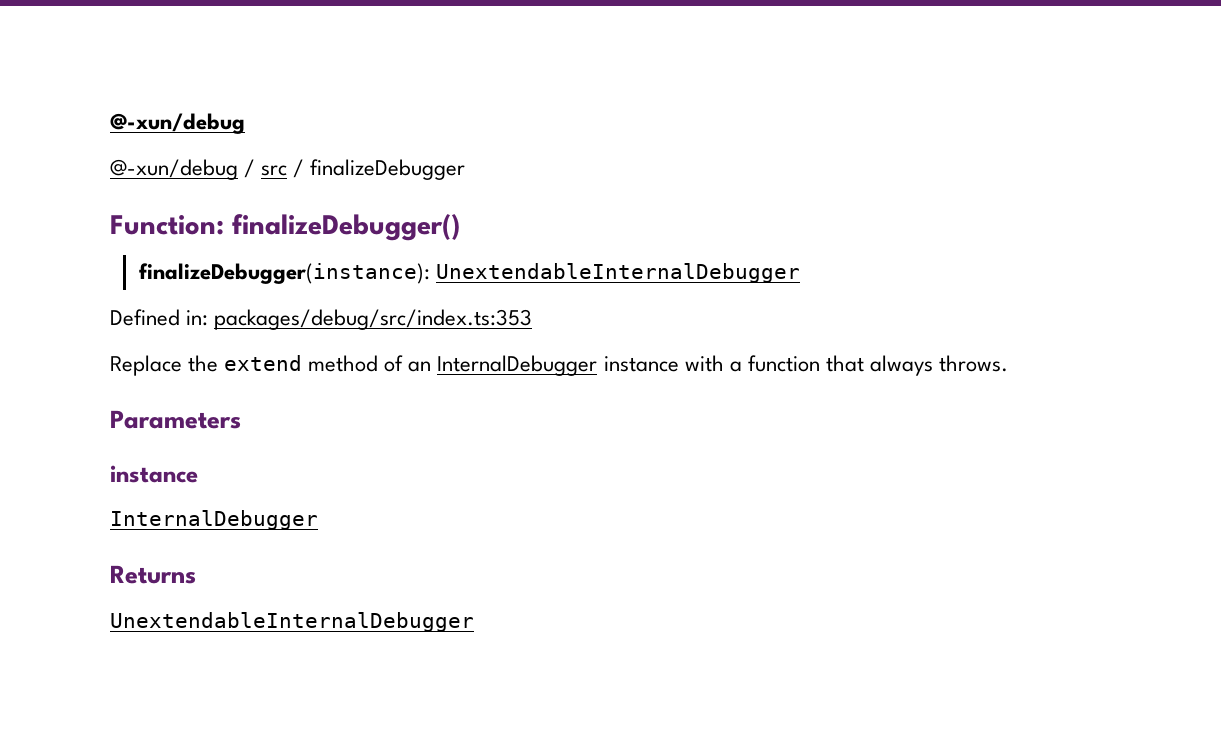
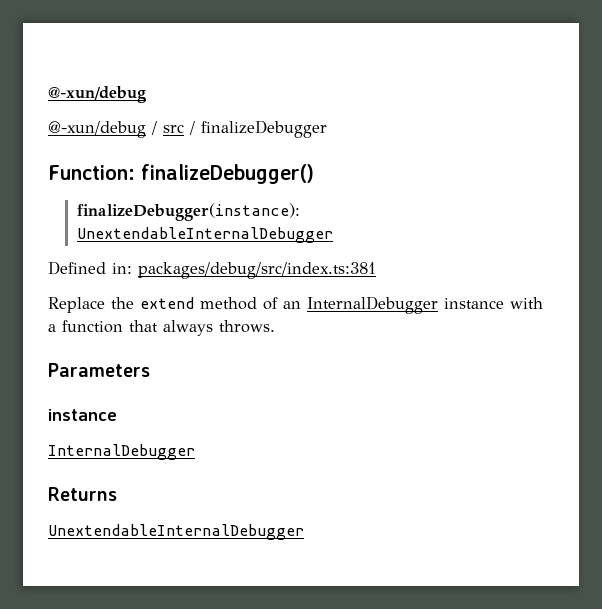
[214,309,533,330] packages/debug/src/index.ts:353 -> [138,262,376,279] packages/debug/src/index.ts:381

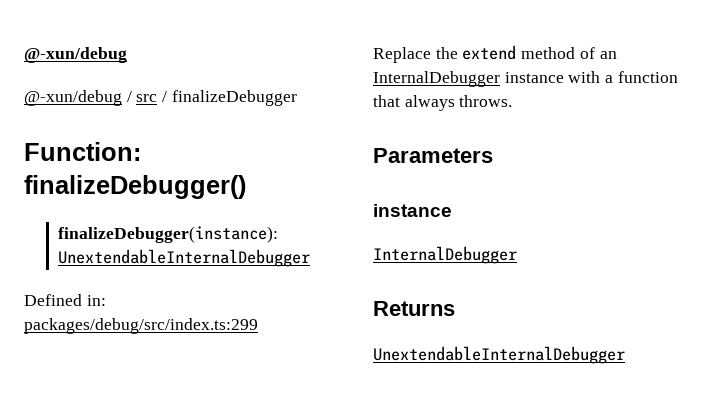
[138,262,376,279] packages/debug/src/index.ts:381 -> [24,318,258,334] packages/debug/src/index.ts:299

